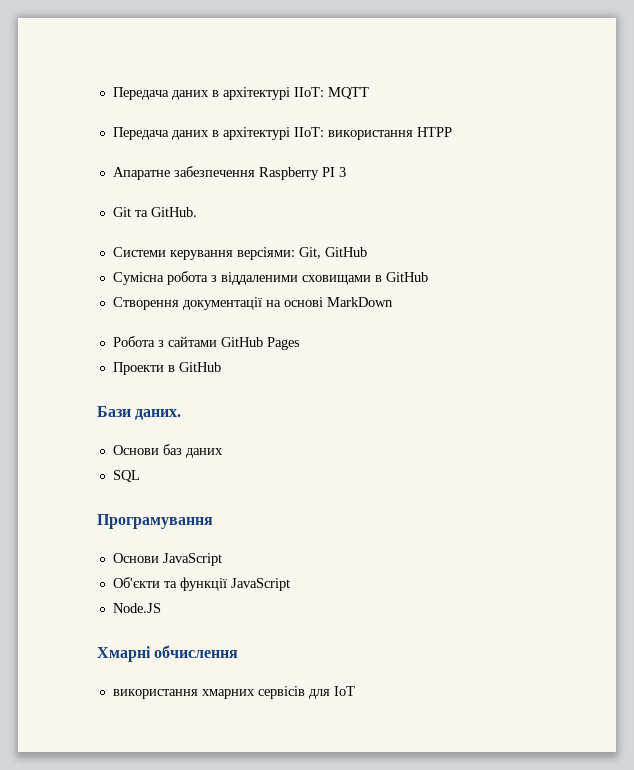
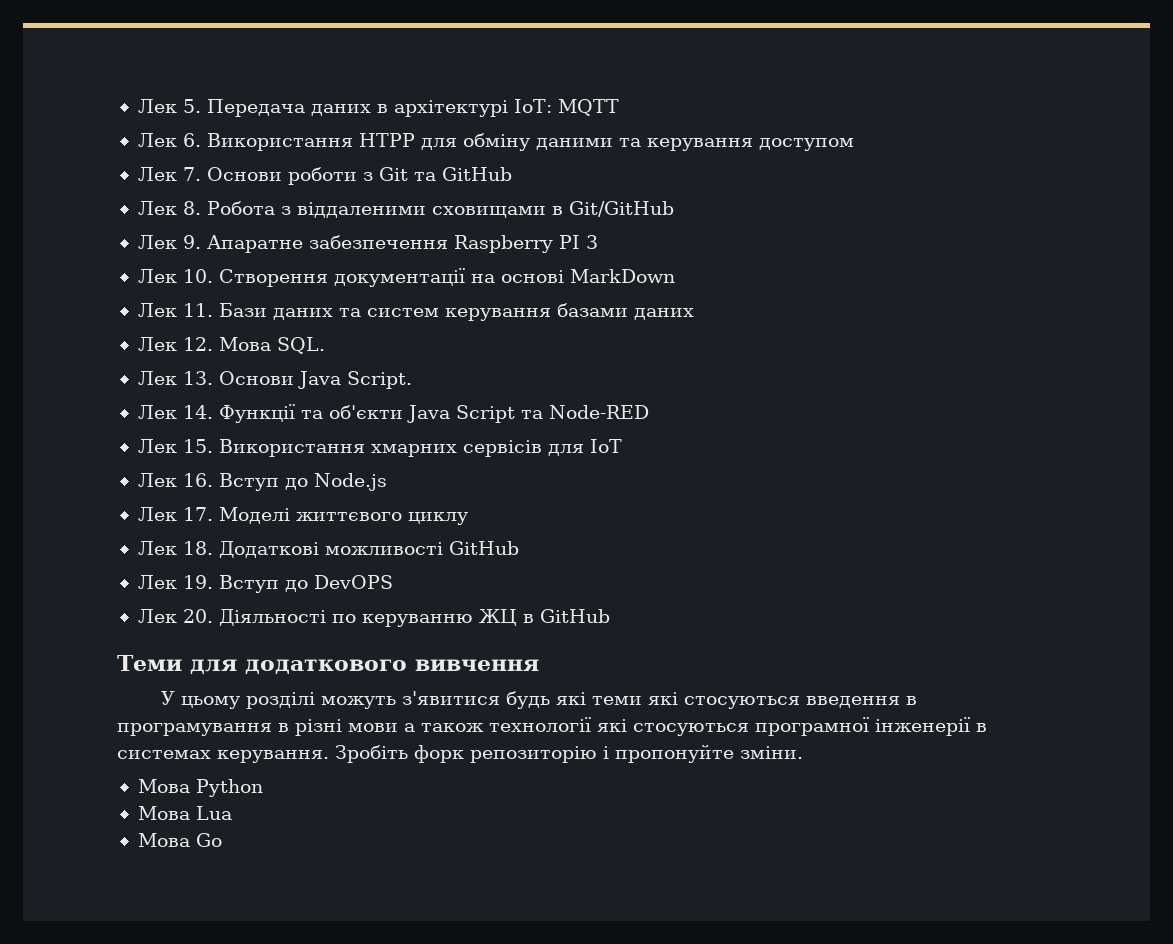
[112,87,324,100] Передача даних в архітектурі IIoT: -> [137,99,552,117] Лек 5. Передача даних в архітектурі IoT:
[112,127,452,140] Передача даних в архітектурі IIoT: використання HTPP // -> [137,133,854,151] [137,167,512,185] [137,201,674,218] [137,235,201,249] Лек 6. Використання HTPP для обміну даними та керування доступом // Лек 7. Основи роботи з Git та GitHub // Лек 8. Робота з віддаленими сховищами в Git/GitHub // Лек 9.
[112,207,197,217] [112,247,367,260] [112,271,428,285] Git та GitHub. // Системи керування версіями: Git, GitHub // Сумісна робота з віддаленими сховищами в GitHub // -> [137,269,213,283] Лек 10.
[112,336,300,350] [112,362,221,375] [97,406,182,420] [112,444,223,458] [112,470,140,482] [97,514,213,529] [112,553,222,566] [112,577,290,591] [112,603,161,613] [97,645,239,662] [112,686,355,699] Робота з сайтами GitHub Pages // Проекти в GitHub // Бази даних. // Основи баз даних // SQL // Програмування // Основи JavaScript // Об'єкти та функції JavaScript // Node.JS // Хмарні обчислення // використання хмарних сервісів для IoT -> [137,303,694,321] [137,337,325,354] [137,371,412,389] [137,404,649,423] [137,439,622,457] [137,473,387,491] [137,507,468,525] [137,541,519,558] [137,575,393,593] [137,609,610,627] [117,655,539,675] [161,691,918,709] [117,717,987,736] [117,744,803,763] [137,779,263,797] [137,806,232,820] [137,833,222,847] Лек 11. Бази даних та систем керування базами даних // Лек 12. Мова SQL. // Лек 13. Основи Java Script. // Лек 14. Функції та об'єкти Java Script та Node-RED // Лек 15. Використання хмарних сервісів для IoT // Лек 16. Вступ до Node.js // Лек 17. Моделі життєвого циклу // Лек 18. Додаткові можливості GitHub // Лек 19. Вступ до DevOPS // Лек 20. Діяльності по керуванню ЖЦ в GitHub // Теми для додаткового вивчення // У цьому розділі можуть з'явитися будь які теми які стосуються введення в програмування в різні мови а також технології які стосуються програмної інженерії в системах керування. Зробіть форк репозиторію і пропонуйте зміни. // Мова Python // Мова Lua // Мова Go

